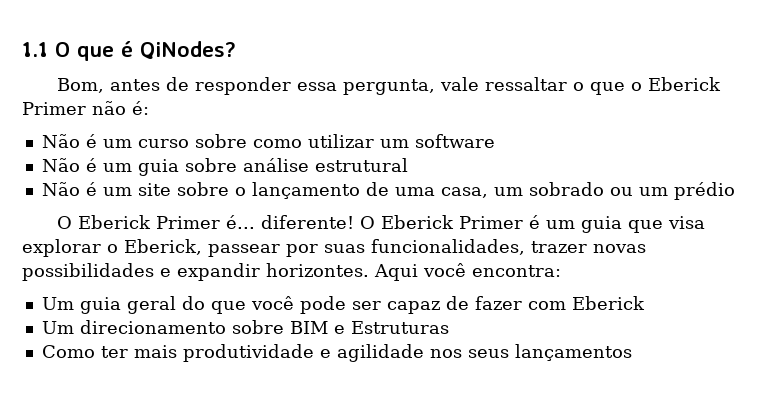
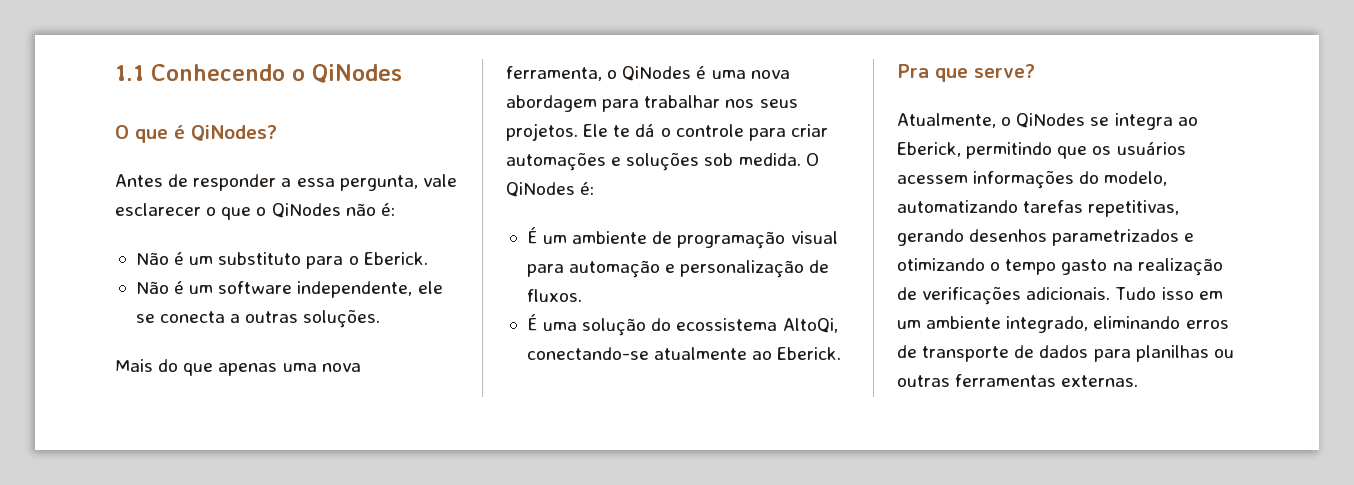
(48, 49) none -> [151,64,402,83] Conhecendo o QiNodes //
[57,78,161,93] Bom, antes -> [115,174,163,187] Antes
(292, 86) none -> [281,178,292,187] a
[485,77,568,91] ressaltar -> [115,203,201,216] esclarecer
[648,77,722,91] [22,102,86,115] Eberick Primer -> [271,203,341,218] QiNodes
[137,134,495,148] [41,158,408,176] [41,182,735,200] [57,215,706,233] [22,239,646,257] [22,263,561,281] [41,296,645,314] [41,320,449,334] [41,344,632,362] curso sobre como utilizar um software // Não é um guia sobre análise estrutural // Não é um site sobre o lançamento de uma casa, um sobrado ou um prédio // O Eberick Primer é... diferente! O Eberick Primer é um guia que visa explorar o Eberick, passear por suas funcionalidades, trazer novas possibilidades e expandir horizontes. Aqui você encontra: // Um guia geral do que você pode ser capaz de fazer com Eberick // Um direcionamento sobre BIM e Estruturas // Como ter mais produtividade e agilidade nos seus lançamentos -> [218,252,428,269] [135,281,443,298] [135,309,381,328] [115,359,361,376] [506,66,790,81] [506,95,798,112] [506,123,828,141] [506,152,819,171] [506,182,595,197] [526,227,838,249] [526,260,830,278] [526,289,582,302] [526,314,838,336] [526,347,842,360] [897,64,1035,82] [897,113,1198,130] [897,142,1186,159] [897,170,1168,189] [897,200,1180,217] [897,229,1195,246] [897,258,1223,276] [897,286,1223,305] [897,316,1229,333] [897,345,1234,362] [897,374,1139,387] substituto para o Eberick. // Não é um software independente, ele se conecta a outras soluções. // Mais do que apenas uma nova ferramenta, o QiNodes é uma nova abordagem para trabalhar nos seus projetos. Ele te dá o controle para criar automações e soluções sob medida. O QiNodes é: // É um ambiente de programação visual para automação e personalização de fluxos. // É uma solução do ecossistema AltoQi, conectando-se atualmente ao Eberick. // Pra que serve? // Atualmente, o QiNodes se integra ao Eberick, permitindo que os usuários acessem informações do modelo, automatizando tarefas repetitivas, gerando desenhos parametrizados e otimizando o tempo gasto na realização de verificações adicionais. Tudo isso em um ambiente integrado, eliminando erros de transporte de dados para planilhas ou outras ferramentas externas.

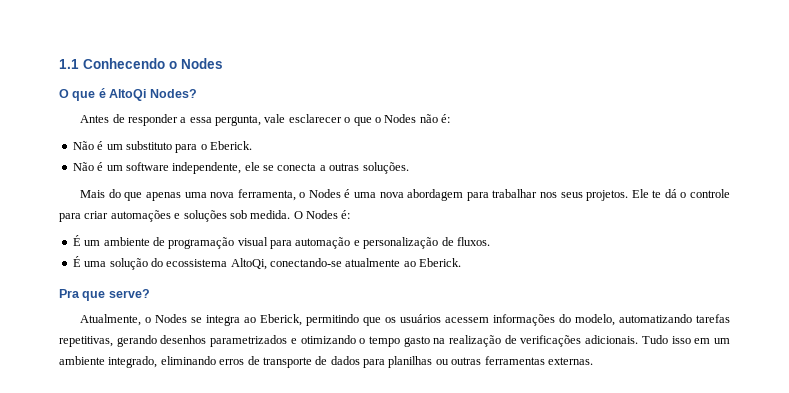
[312,64,402,83] QiNodes -> [181,58,223,69] Nodes
[191,125,277,141] QiNodes? -> [109,89,197,101] AltoQi Nodes?
[271,203,341,218] QiNodes -> [384,114,417,123] Nodes
[622,66,692,81] QiNodes -> [308,189,341,198] Nodes
[506,182,575,197] QiNodes -> [306,210,338,219] Nodes
[1016,113,1086,128] QiNodes -> [155,314,188,323] Nodes

